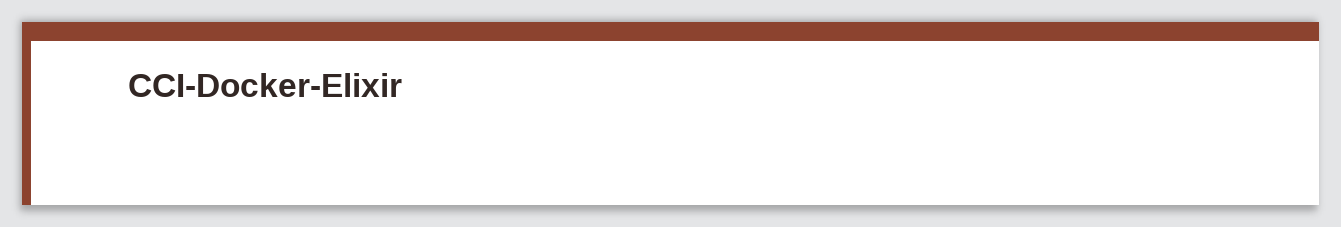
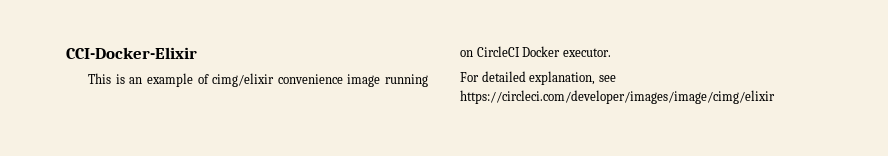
(402, 85) none -> [88,73,428,87] [460,46,611,57] [460,71,616,85] [460,90,775,104] // This is an example of cimg/elixir convenience image running on CircleCI Docker executor. // For detailed explanation, see https://circleci.com/developer/images/image/cimg/elixir

